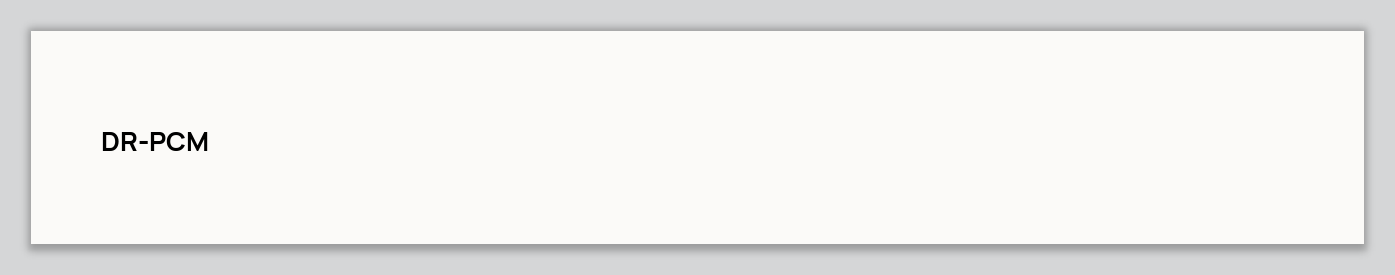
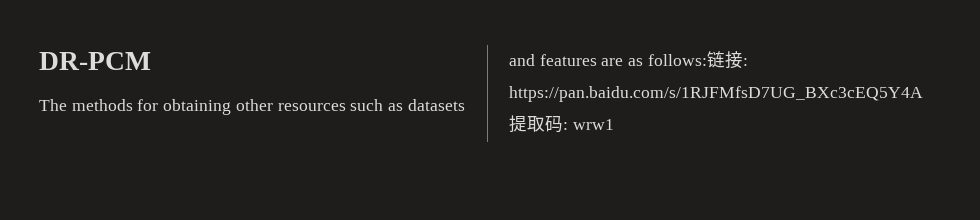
(209, 141) none -> [39,99,465,115] [509,51,748,69] [509,86,923,102] [509,115,614,133] // The methods for obtaining other resources such as datasets and features are as follows:链接: https://pan.baidu.com/s/1RJFMfsD7UG_BXc3cEQ5Y4A提取码: wrw1

